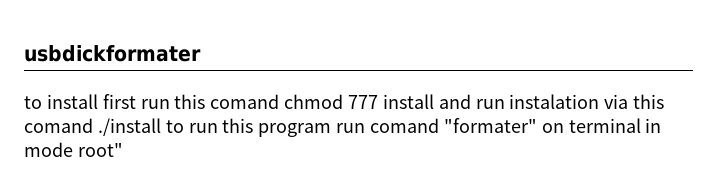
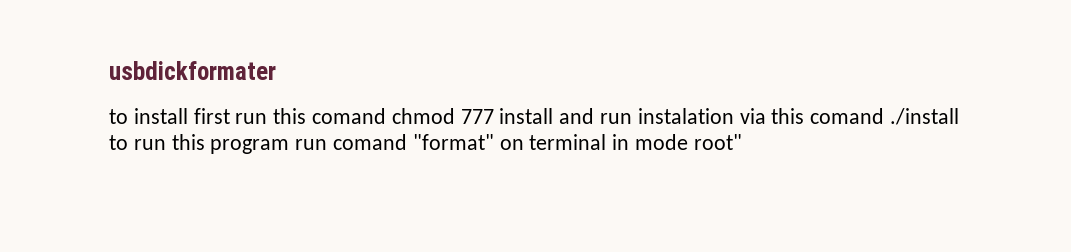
[443,118,537,133] "formater" -> [412,134,494,150] "format"

